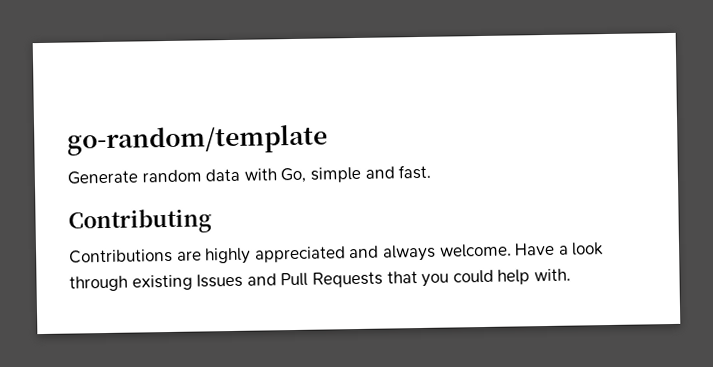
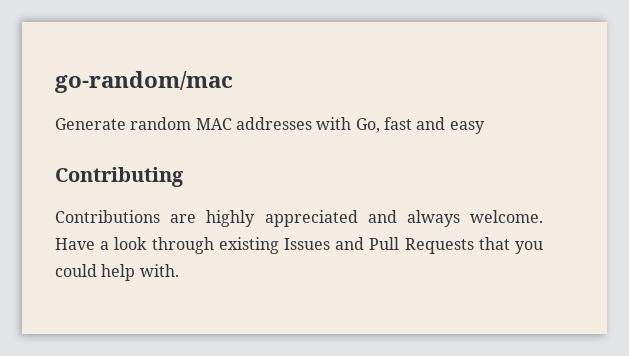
[67,124,328,156] go-random/template -> [55,71,233,93] go-random/mac
[205,164,432,184] data with Go, simple and fast. -> [195,117,485,134] MAC addresses with Go, fast and easy

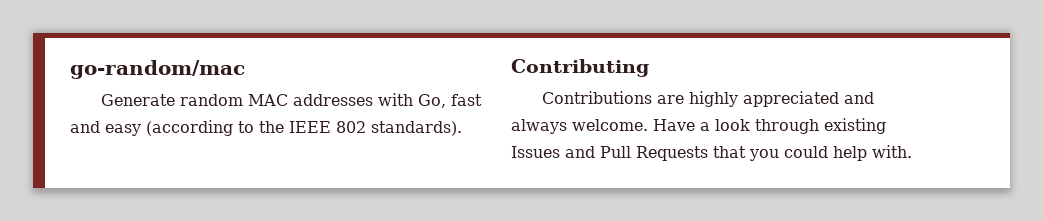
(485, 127) none -> [146,120,462,136] (according to the IEEE 802 standards).

